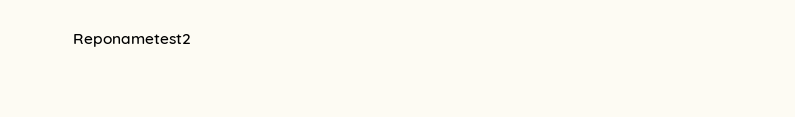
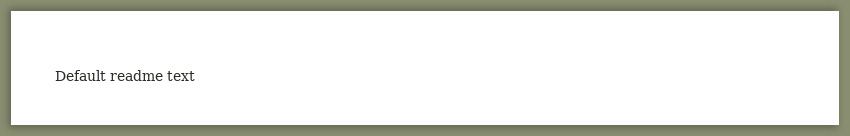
[73,34,191,47] Reponametest2 -> [55,70,195,81] Default readme text

